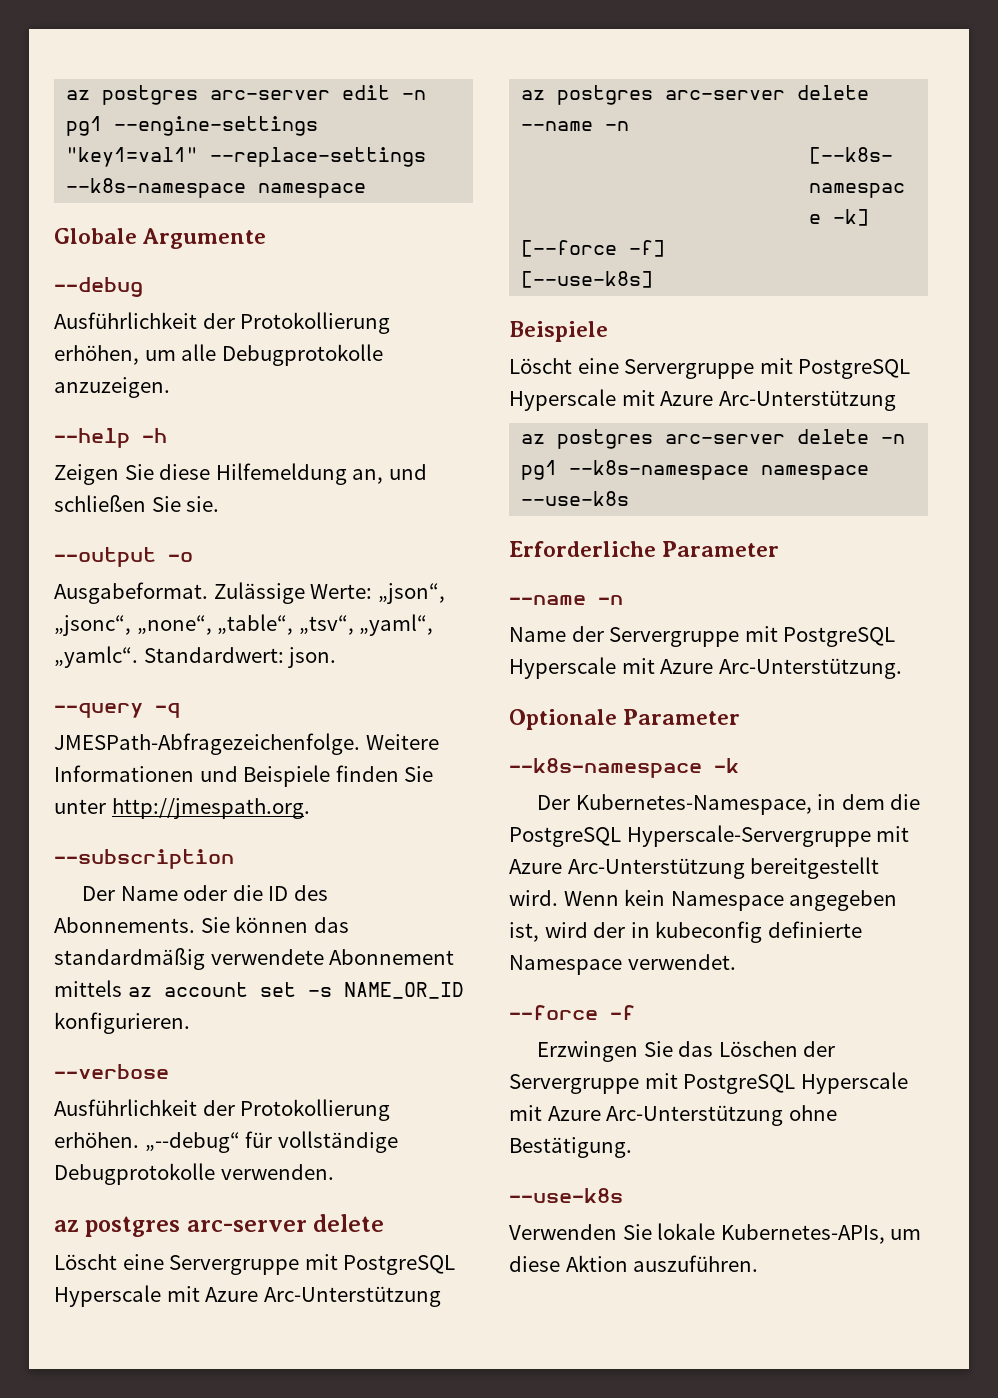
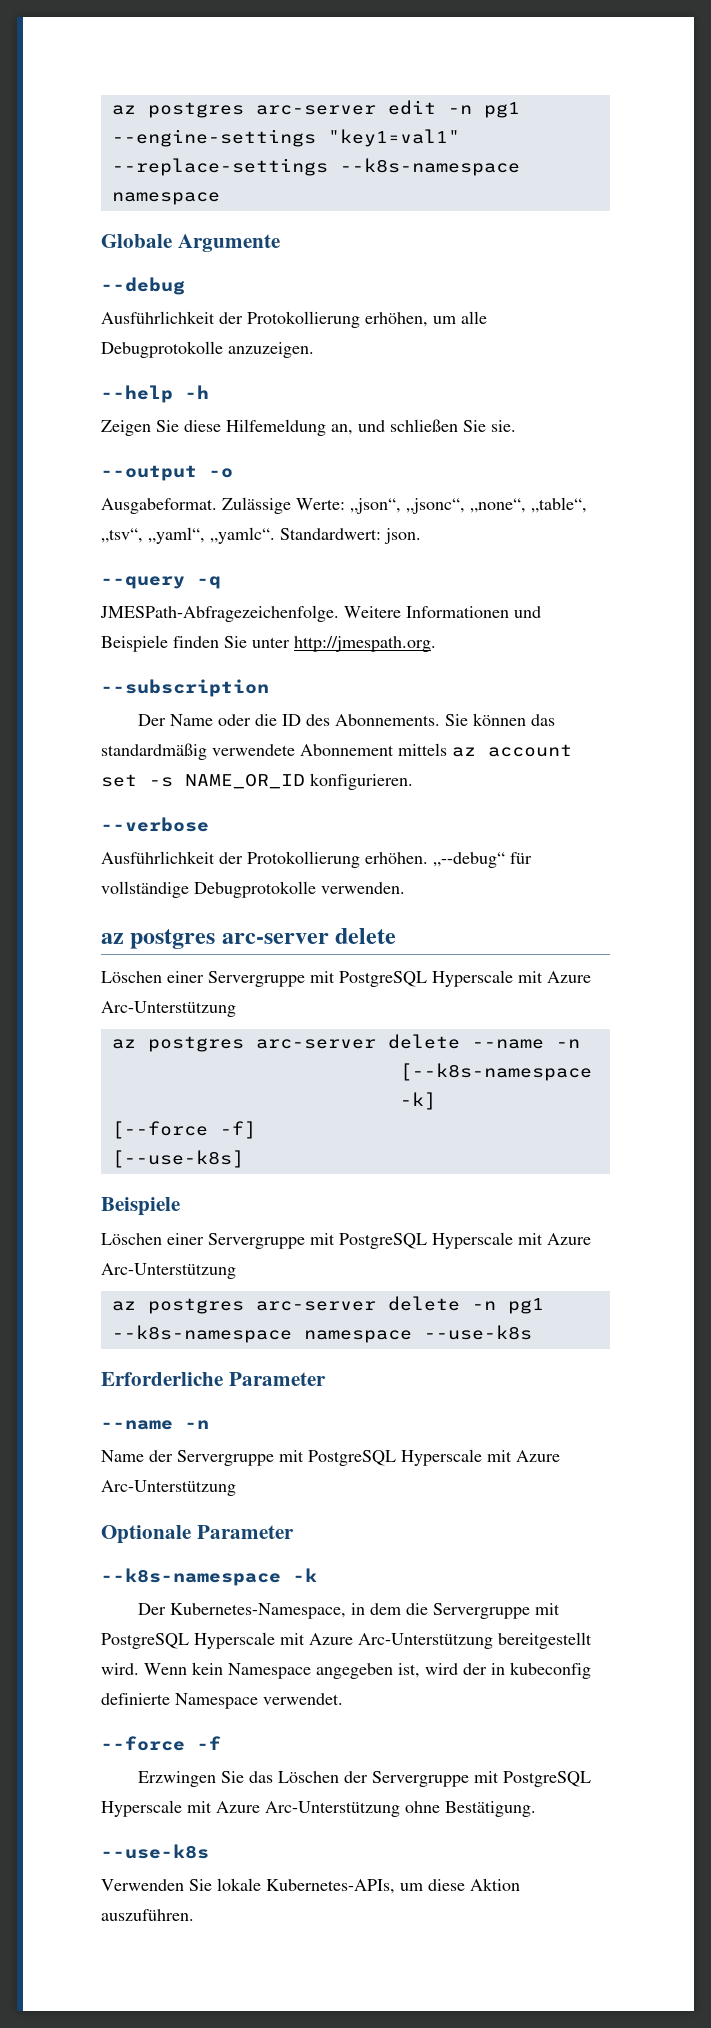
[54,1254,164,1270] Löscht eine -> [101,971,204,983] Löschen einer
[509,358,619,374] Löscht eine -> [101,1233,204,1245] Löschen einer
[718,658,902,679] Arc-Unterstützung. -> [101,1480,236,1496] Arc-Unterstützung
[509,825,871,847] PostgreSQL Hyperscale-Servergruppe -> [432,1603,560,1619] [101,1632,275,1649] Servergruppe mit PostgreSQL Hyperscale

